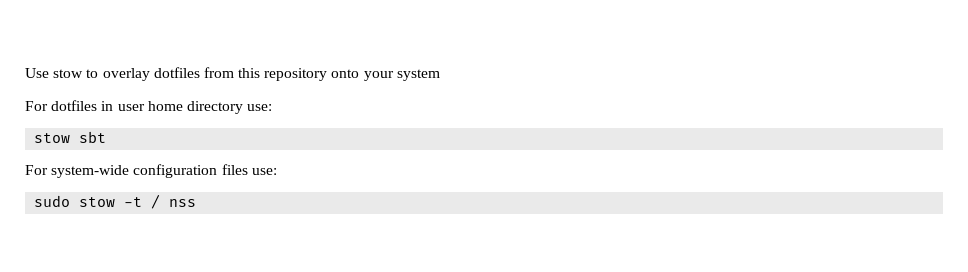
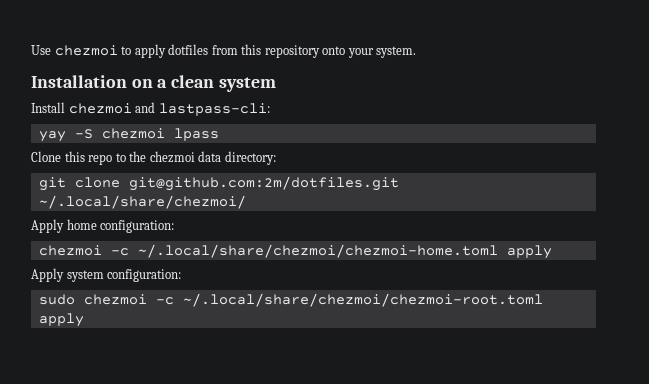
[53,68,150,81] stow to overlay -> [54,44,166,58] chezmoi to apply
[396,69,440,81] [25,100,273,114] [34,131,107,143] [25,164,277,178] [34,194,197,209] system // For dotfiles in user home directory use: // stow sbt // For system-wide configuration files use: // sudo stow -t / nss -> [376,46,417,58] [31,75,276,92] [31,102,270,116] [38,128,219,142] [31,151,276,165] [38,176,399,191] [38,195,246,209] [31,219,175,233] [38,244,552,259] [31,268,182,282] [38,293,543,307] [38,313,84,327] system. // Installation on a clean system // Install chezmoi and lastpass-cli: // yay -S chezmoi lpass // Clone this repo to the chezmoi data directory: // git clone git@github.com:2m/dotfiles.git ~/.local/share/chezmoi/ // Apply home configuration: // chezmoi -c ~/.local/share/chezmoi/chezmoi-home.toml apply // Apply system configuration: // sudo chezmoi -c ~/.local/share/chezmoi/chezmoi-root.toml apply

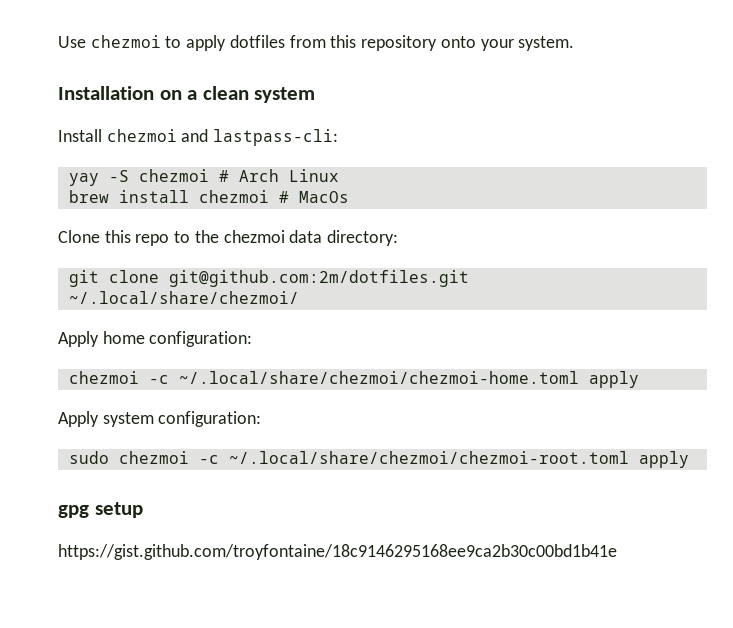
[173,128,219,141] lpass -> [218,169,339,182] [68,190,349,203] # Arch Linux // brew install chezmoi # MacOs
(84, 320) none -> [58,502,143,518] [58,544,617,560] // gpg setup // https://gist.github.com/troyfontaine/18c9146295168ee9ca2b30c00bd1b41e

